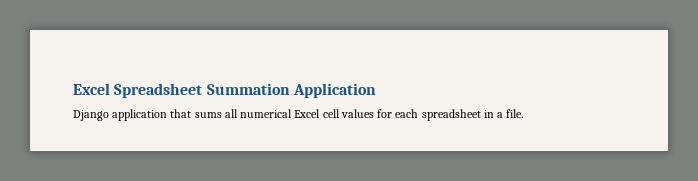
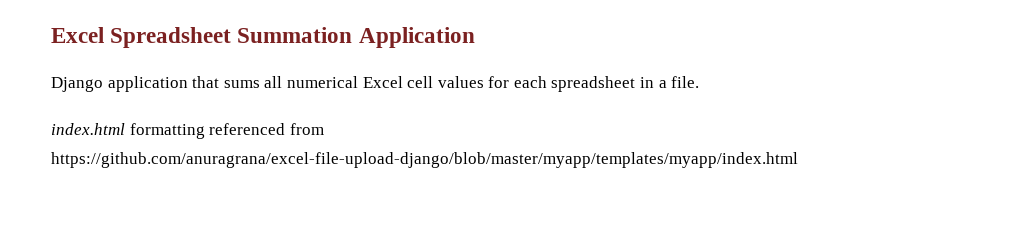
(524, 113) none -> [51,123,324,139] [51,152,798,168] // index.html formatting referenced from https://github.com/anuragrana/excel-file-upload-django/blob/master/myapp/templates/myapp/index.html

